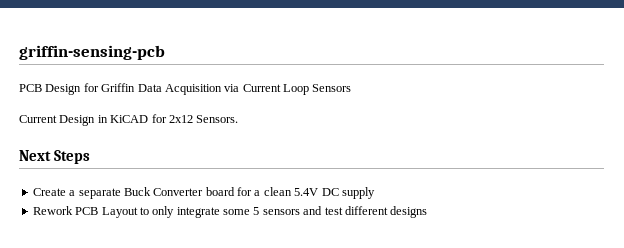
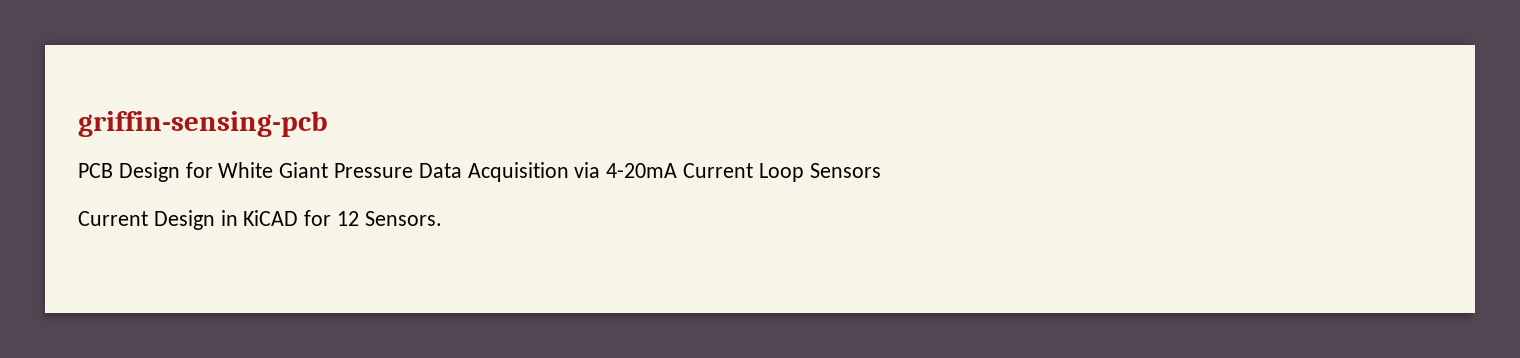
[101,83,136,92] Griffin -> [218,162,414,178] White Giant Pressure
(240, 88) none -> [606,163,678,178] 4-20mA
[168,115,193,123] 2x12 -> [337,211,360,226] 12
[19,150,91,164] [32,187,375,199] [32,206,428,218] // Next Steps // Create a separate Buck Converter board for a clean 5.4V DC supply // Rework PCB Layout to only integrate some 5 sensors and test different designs -> (442, 218) none

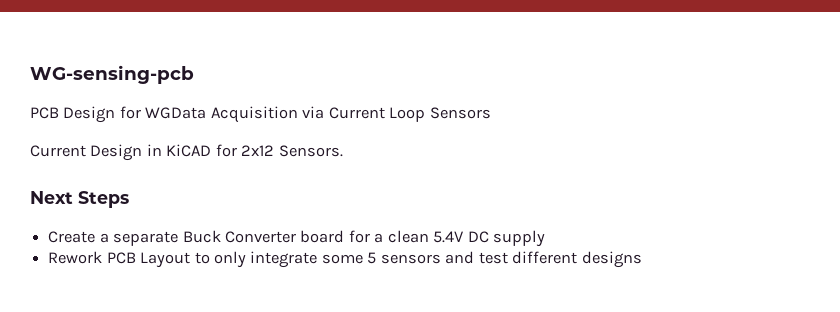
[78,111,327,137] griffin-sensing-pcb -> [30,65,194,84] WG-sensing-pcb
[218,162,462,178] White Giant Pressure Data -> [145,107,207,119] WGData
[606,163,678,178] 4-20mA -> (325, 112) none
[337,211,360,226] 12 -> [241,145,275,156] 2x12
(442, 218) none -> [30,191,129,208] [48,230,546,247] [48,251,642,268] // Next Steps // Create a separate Buck Converter board for a clean 5.4V DC supply // Rework PCB Layout to only integrate some 5 sensors and test different designs

